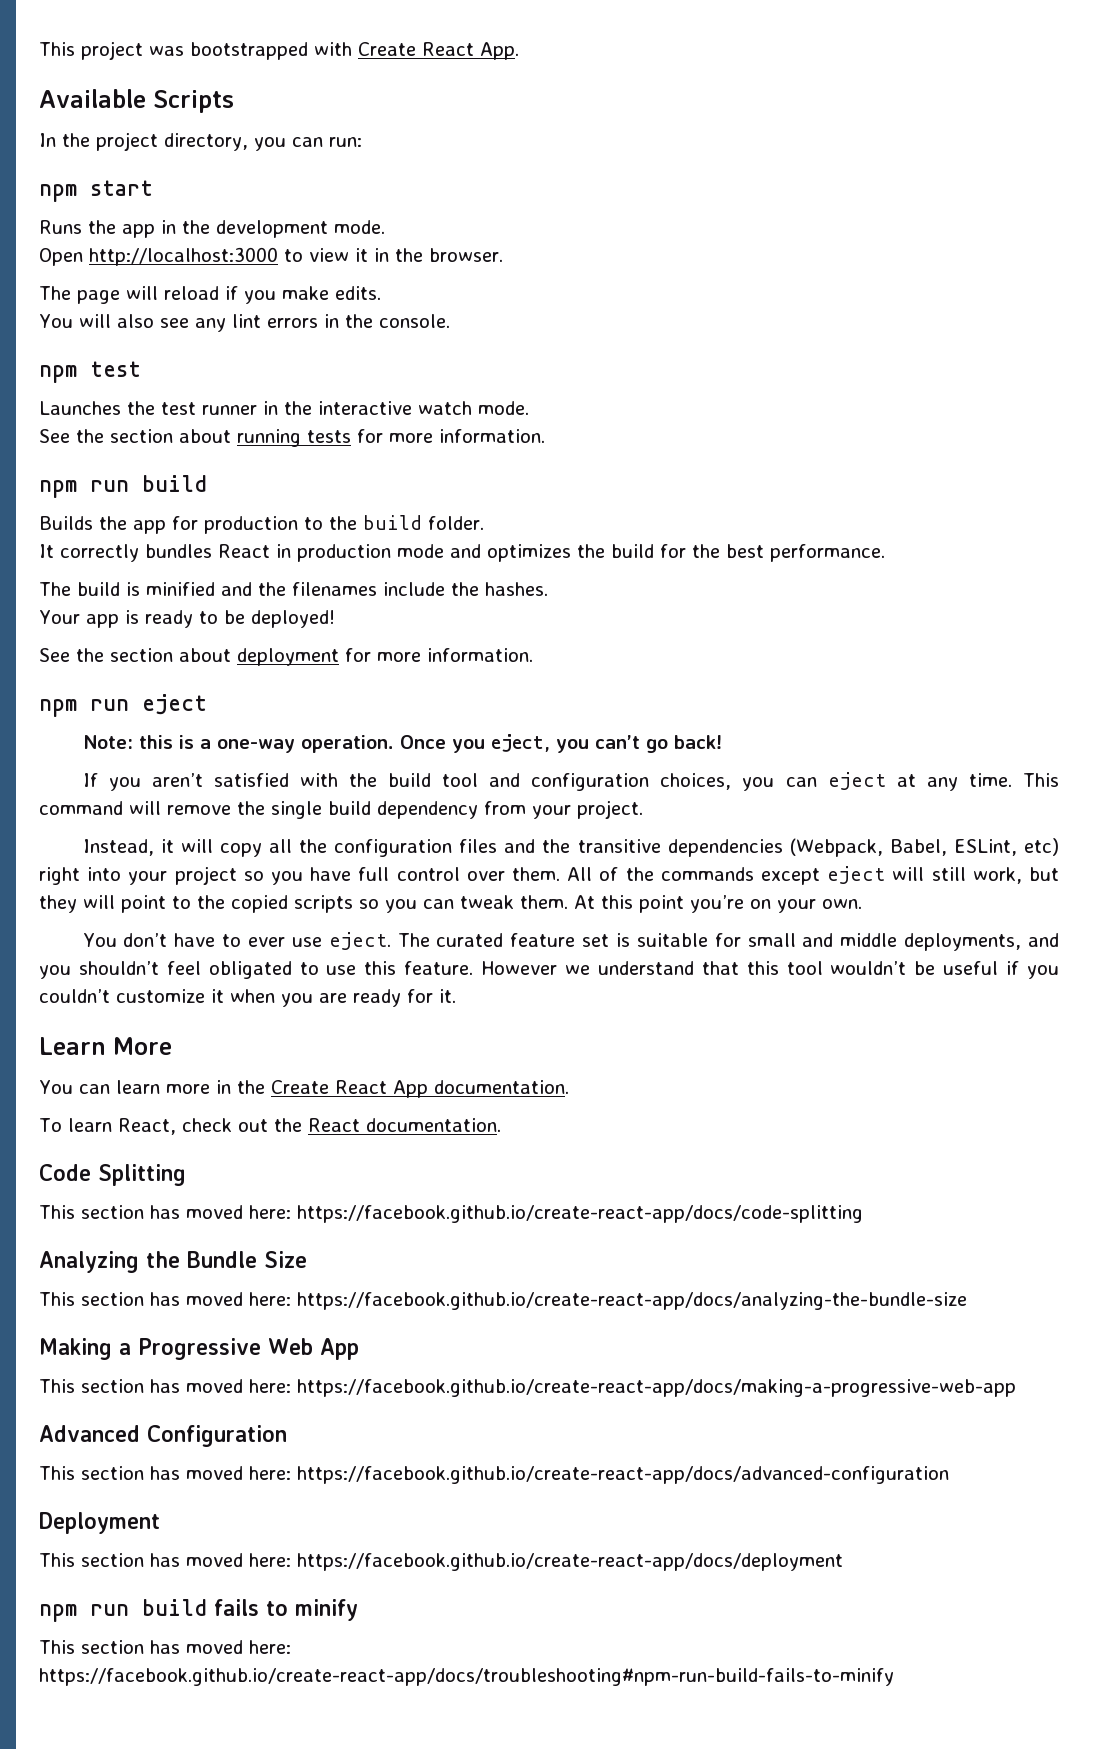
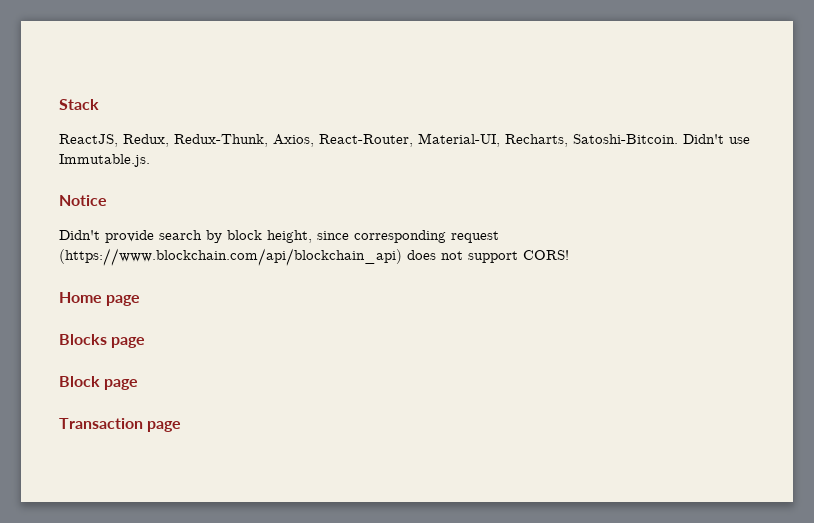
[39,41,519,60] [39,89,234,113] [39,132,362,151] [39,180,153,202] [39,220,385,238] [39,247,503,266] [39,286,381,304] [39,314,450,332] [39,361,141,383] [39,401,529,415] [39,429,545,447] [39,475,207,498] [39,515,484,534] [39,544,885,562] [39,582,548,596] [39,610,335,628] [39,648,533,666] [39,694,207,717] [82,734,722,753] [82,772,1059,791] [39,800,643,819] [82,838,1059,857] [39,866,1060,885] [39,895,862,913] [82,932,1060,951] [39,961,1060,979] [39,989,456,1007] [39,1037,172,1055] [39,1080,569,1098] [39,1118,501,1135] [39,1164,186,1186] [39,1205,863,1223] [39,1251,307,1273] [39,1292,967,1310] [39,1338,359,1360] [39,1379,1016,1397] [39,1425,287,1447] [39,1466,949,1484] [39,1512,160,1534] [39,1553,843,1571] [39,1599,358,1622] [39,1640,291,1654] [39,1668,894,1686] This project was bootstrapped with Create React App. // Available Scripts // In the project directory, you can run: // npm start // Runs the app in the development mode. // Open http://localhost:3000 to view it in the browser. // The page will reload if you make edits. // You will also see any lint errors in the console. // npm test // Launches the test runner in the interactive watch mode. // See the section about running tests for more information. // npm run build // Builds the app for production to the build folder. // It correctly bundles React in production mode and optimizes the build for the best performance. // The build is minified and the filenames include the hashes. // Your app is ready to be deployed! // See the section about deployment for more information. // npm run eject // Note: this is a one-way operation. Once you eject, you can’t go back! // If you aren’t satisfied with the build tool and configuration choices, you can eject at any time. This command will remove the single build dependency from your project. // Instead, it will copy all the configuration files and the transitive dependencies (Webpack, Babel, ESLint, etc) right into your project so you have full control over them. All of the commands except eject will still work, but they will point to the copied scripts so you can tweak them. At this point you’re on your own. // You don’t have to ever use eject. The curated feature set is suitable for small and middle deployments, and you shouldn’t feel obligated to use this feature. However we understand that this tool wouldn’t be useful if you couldn’t customize it when you are ready for it. // Learn More // You can learn more in the Create React App documentation. // To learn React, check out the React documentation. // Code Splitting // This section has moved here: https://facebook.github.io/create-react-app/docs/code-splitting // Analyzing the Bundle Size // This section has moved here: https://facebook.github.io/create-react-app/docs/analyzing-the-bundle-size // Making a Progressive Web App // This section has moved here: https://facebook.github.io/create-react-app/docs/making-a-progressive-web-app // Advanced Configuration // This section has moved here: https://facebook.github.io/create-react-app/docs/advanced-configuration // Deployment // This section has moved here: https://facebook.github.io/create-react-app/docs/deployment // npm run build fails to minify // This section has moved here: https://facebook.github.io/create-react-app/docs/troubleshooting#npm-run-build-fails-to-minify -> [59,99,99,110] [59,133,750,147] [59,154,150,167] [59,195,107,206] [59,230,499,243] [59,248,569,266] [59,292,141,306] [59,334,146,348] [59,376,139,390] [59,418,182,432] Stack // ReactJS, Redux, Redux-Thunk, Axios, React-Router, Material-UI, Recharts, Satoshi-Bitcoin. Didn't use Immutable.js. // Notice // Didn't provide search by block height, since corresponding request (https://www.blockchain.com/api/blockchain_api) does not support CORS! // Home page // Blocks page // Block page // Transaction page

